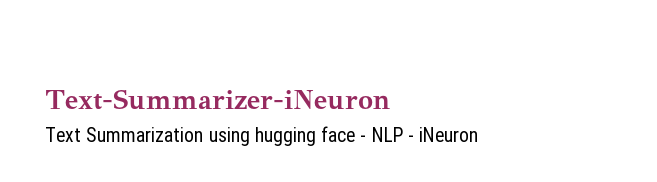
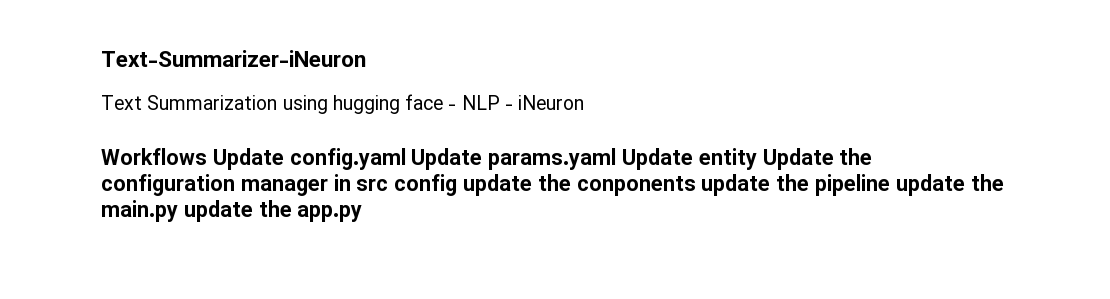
(479, 134) none -> [101,148,873,170] [101,174,1004,196] [101,200,363,222] // Workflows Update config.yaml Update params.yaml Update entity Update the configuration manager in src config update the conponents update the pipeline update the main.py update the app.py

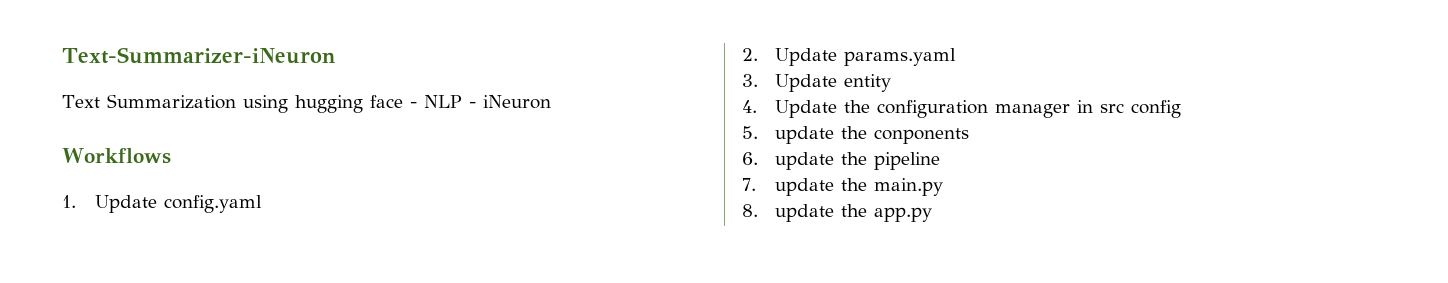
(207, 156) none -> [62,195,76,208] // 1.
(406, 159) none -> [742,48,758,61] // 2.
(617, 159) none -> [742,74,758,87] // 3.
(757, 159) none -> [742,100,757,113] // 4.
(458, 185) none -> [742,126,758,139] // 5.
(696, 186) none -> [742,152,758,165] // 6.
(891, 185) none -> [742,178,756,191] // 7.
(178, 211) none -> [742,204,758,217] // 8.

